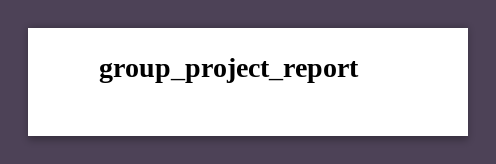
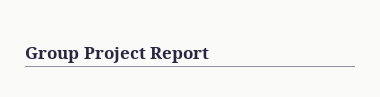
[99,58,359,83] group_project_report -> [25,47,210,63] Group Project Report

